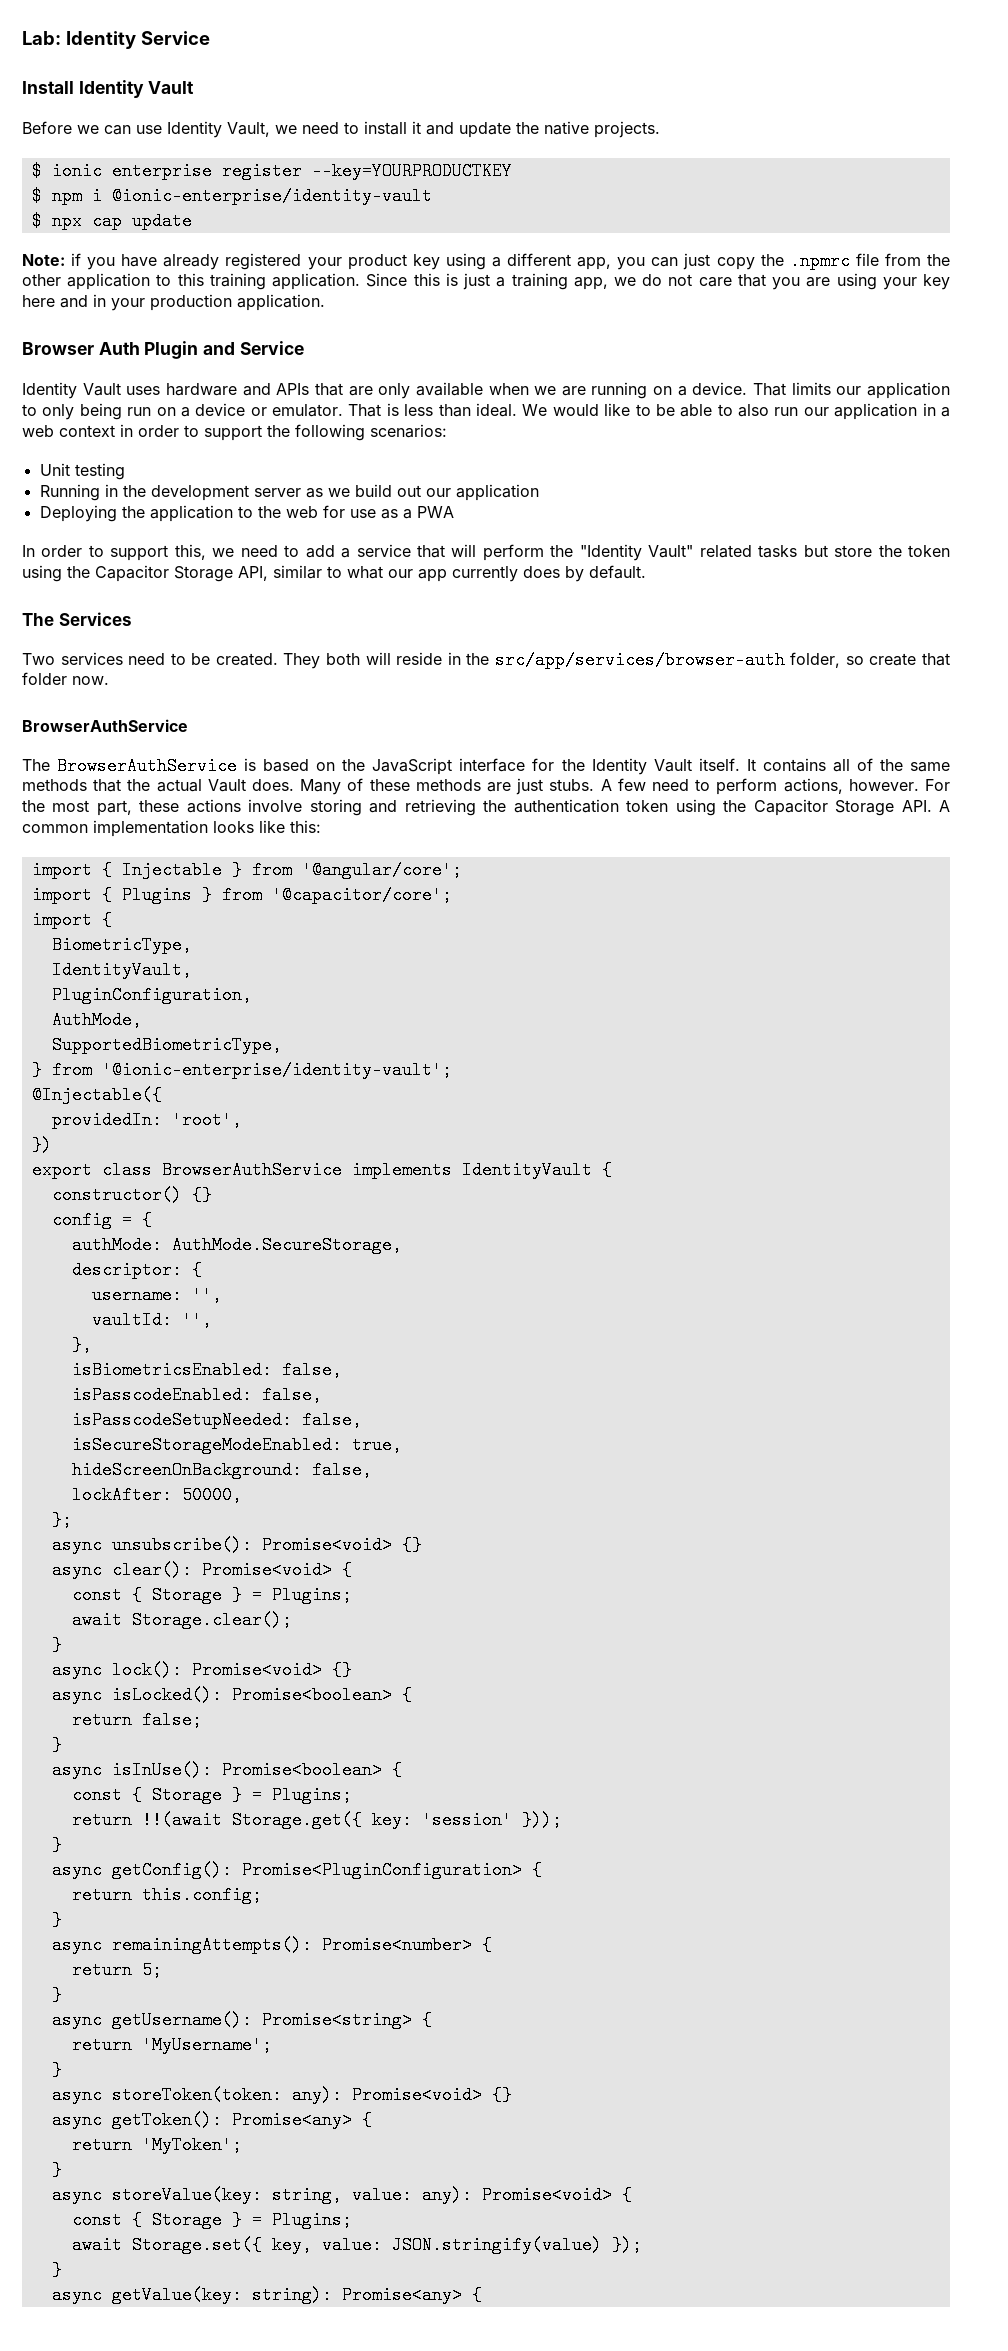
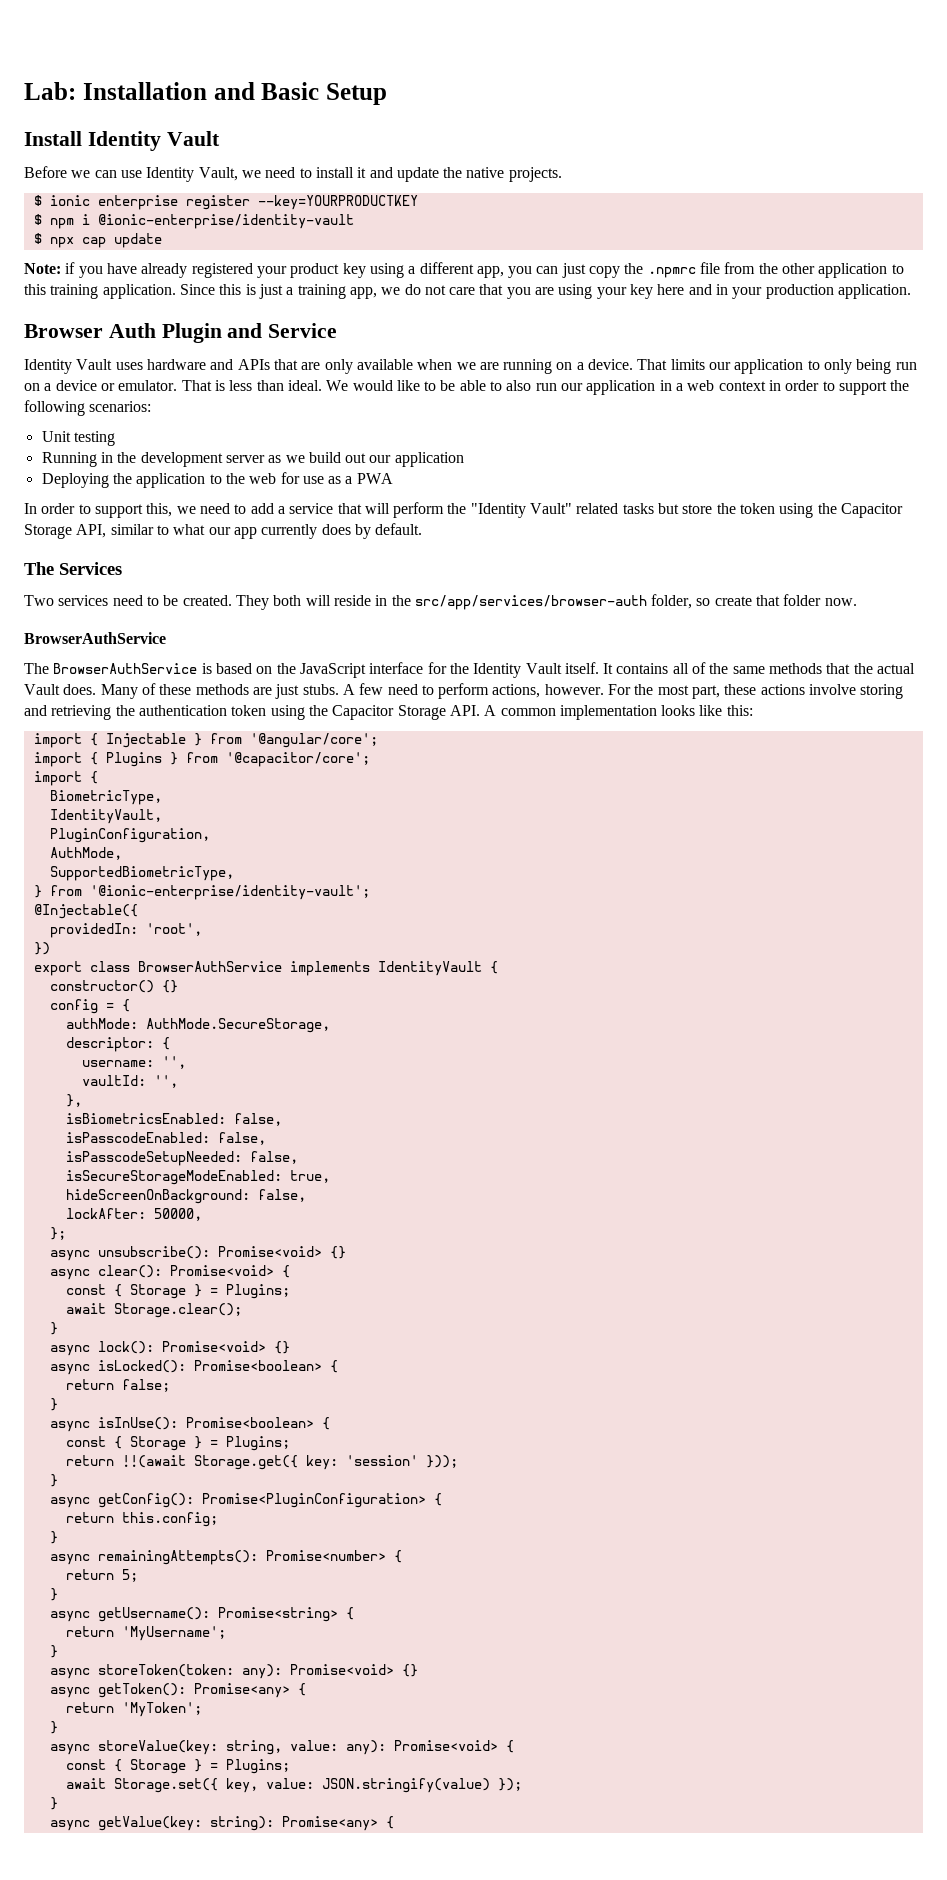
[65,31,210,49] Identity Service -> [82,82,387,105] Installation and Basic Setup

